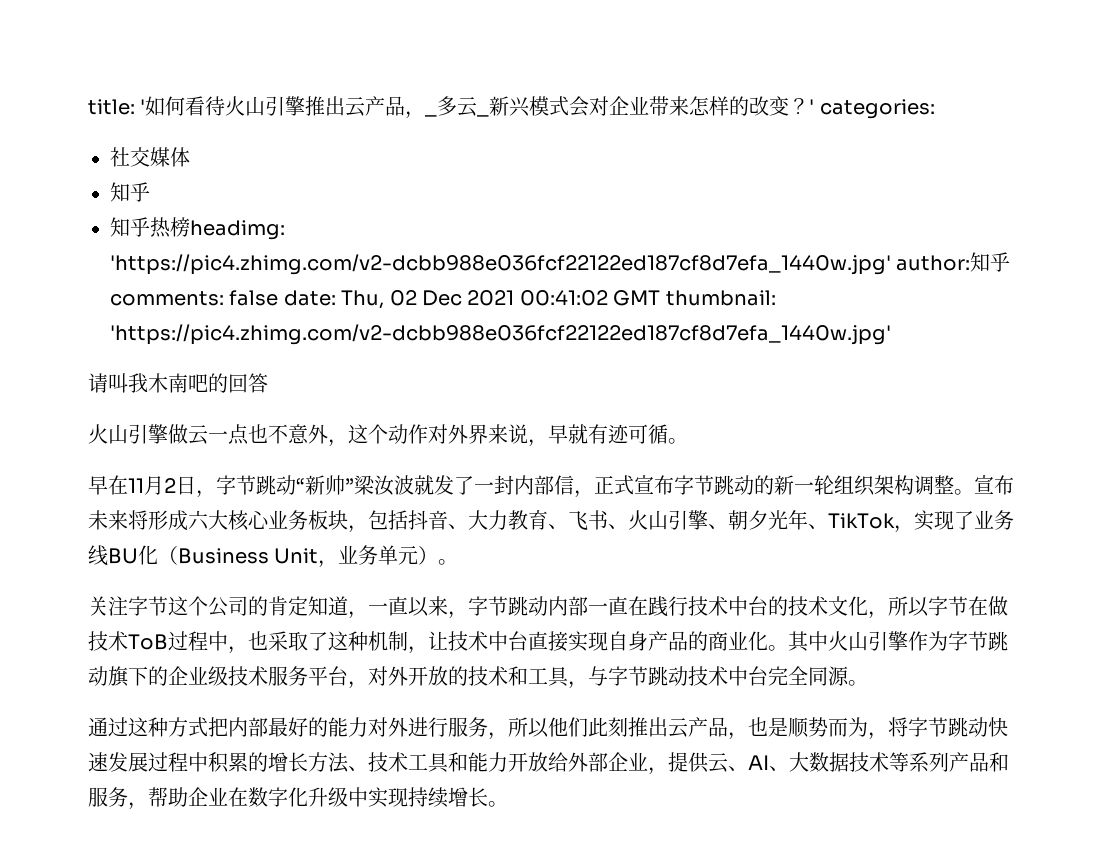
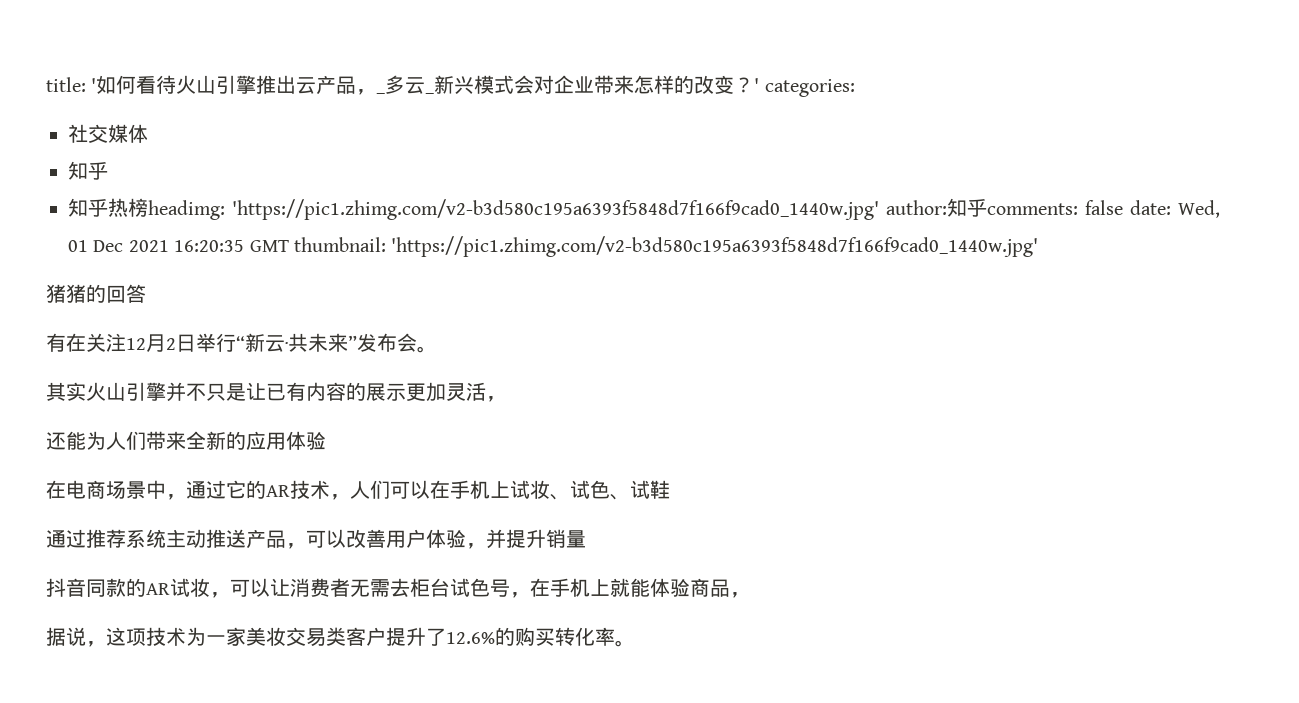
[110,254,891,275] 'https://pic4.zhimg.com/v2-dcbb988e036fcf22122ed187cf8d7efa_1440w.jpg' -> [232,199,879,220] 'https://pic1.zhimg.com/v2-b3d580c195a6393f5848d7f166f9cad0_1440w.jpg'
[341,290,417,309] Thu, 02 -> [1178,200,1220,218] [68,240,88,252] Wed, 01
[519,290,608,306] 00:41:02 -> [174,240,245,252] 16:20:35
[110,324,891,345] [88,373,268,393] [88,424,688,447] [88,475,1014,498] [88,510,1014,533] [88,545,459,568] [88,596,1008,619] [88,631,1008,654] [88,666,868,689] [88,717,1008,740] [88,752,1009,775] [88,787,488,810] 'https://pic4.zhimg.com/v2-dcbb988e036fcf22122ed187cf8d7efa_1440w.jpg' // 请叫我木南吧的回答 // 火山引擎做云一点也不意外，这个动作对外界来说，早就有迹可循。 // 早在11月2日，字节跳动“新帅”梁汝波就发了一封内部信，正式宣布字节跳动的新一轮组织架构调整。宣布未来将形成六大核心业务板块，包括抖音、大力教育、飞书、火山引擎、朝夕光年、TikTok，实现了业务线BU化（Business Unit，业务单元）。 // 关注字节这个公司的肯定知道，一直以来，字节跳动内部一直在践行技术中台的技术文化，所以字节在做技术ToB过程中，也采取了这种机制，让技术中台直接实现自身产品的商业化。其中火山引擎作为字节跳动旗下的企业级技术服务平台，对外开放的技术和工具，与字节跳动技术中台完全同源。 // 通过这种方式把内部最好的能力对外进行服务，所以他们此刻推出云产品，也是顺势而为，将字节跳动快速发展过程中积累的增长方法、技术工具和能力开放给外部企业，提供云、AI、大数据技术等系列产品和服务，帮助企业在数字化升级中实现持续增长 -> [391,236,1039,257] [46,284,146,303] [46,333,437,353] [46,382,506,402] [46,431,326,450] [46,480,670,500] [46,529,586,549] [46,578,750,598] [46,627,615,647] 'https://pic1.zhimg.com/v2-b3d580c195a6393f5848d7f166f9cad0_1440w.jpg' // 猪猪的回答 // 有在关注12月2日举行“新云·共未来”发布会。 // 其实火山引擎并不只是让已有内容的展示更加灵活， // 还能为人们带来全新的应用体验 // 在电商场景中，通过它的AR技术，人们可以在手机上试妆、试色、试鞋 // 通过推荐系统主动推送产品，可以改善用户体验，并提升销量 // 抖音同款的AR试妆，可以让消费者无需去柜台试色号，在手机上就能体验商品， // 据说，这项技术为一家美妆交易类客户提升了12.6%的购买转化率

